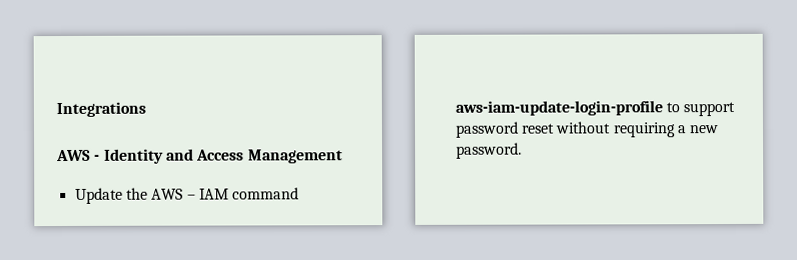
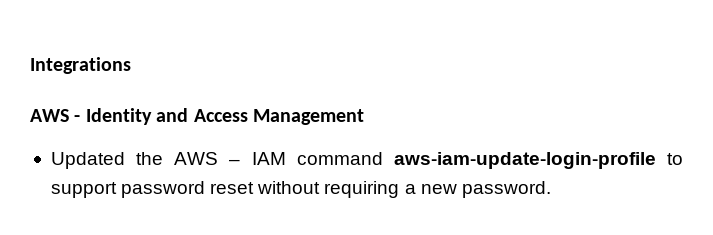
[74,187,123,204] Update -> [50,152,125,169] Updated

